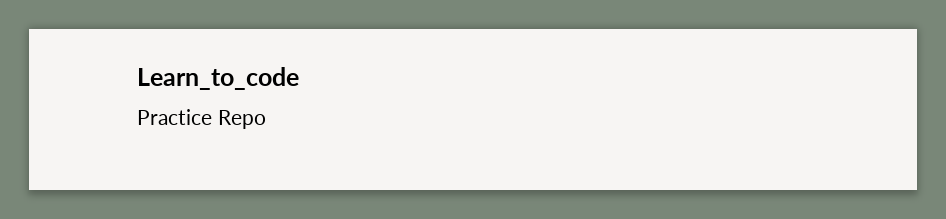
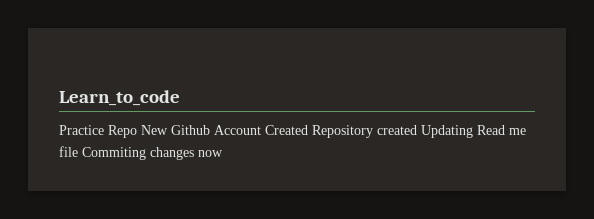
(266, 119) none -> [141,125,526,138] [59,146,223,160] New Github Account Created Repository created Updating Read me file Commiting changes now

